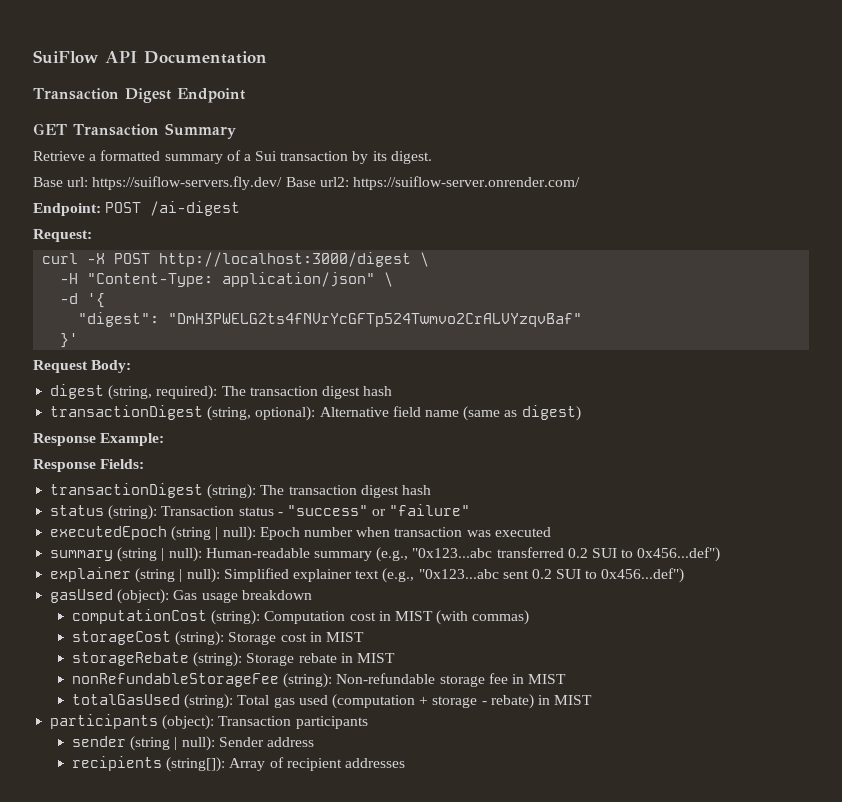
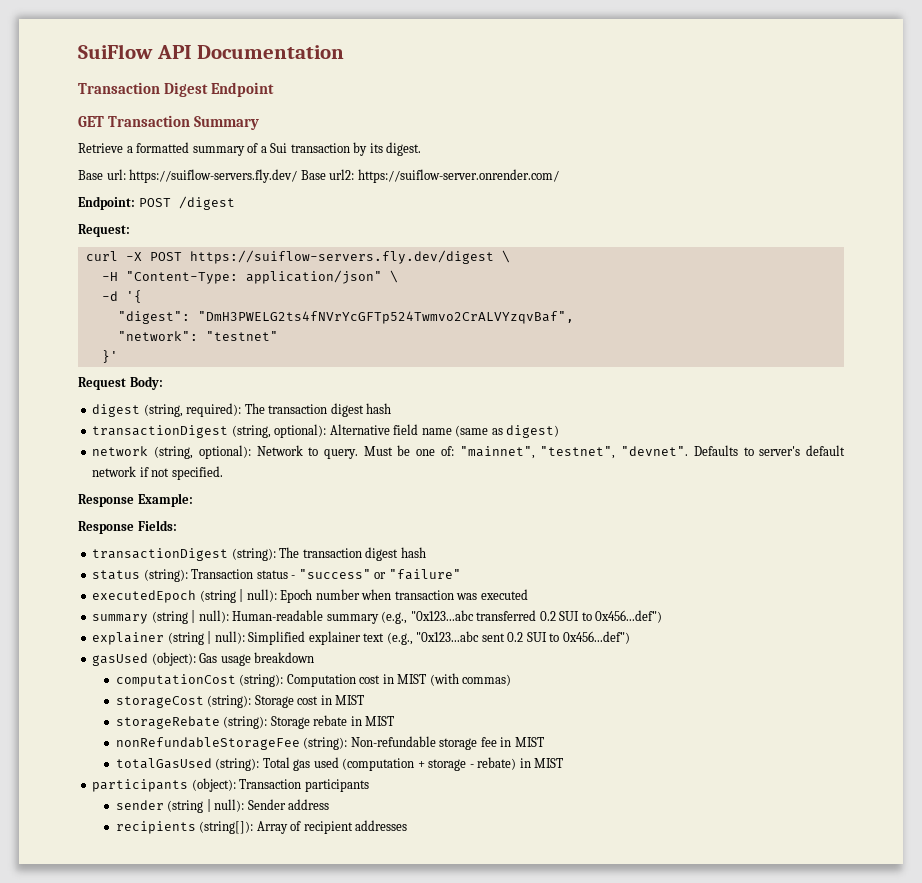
[150,201,241,216] /ai-digest -> [178,196,235,210] /digest
[159,252,412,267] http://localhost:3000/digest -> [189,250,494,264] https://suiflow-servers.fly.dev/digest
[168,313,583,327] "DmH3PWELG2ts4fNVrYcGFTp524Twmvo2CrALVYzqvBaf" -> [197,311,574,324] [117,331,278,341] "DmH3PWELG2ts4fNVrYcGFTp524Twmvo2CrALVYzqvBaf", // "network": "testnet"
(581, 413) none -> [92,445,846,459] [92,466,223,480] // network (string, optional): Network to query. Must be one of: "mainnet", "testnet", "devnet". Defaults to server's default network if not specified.

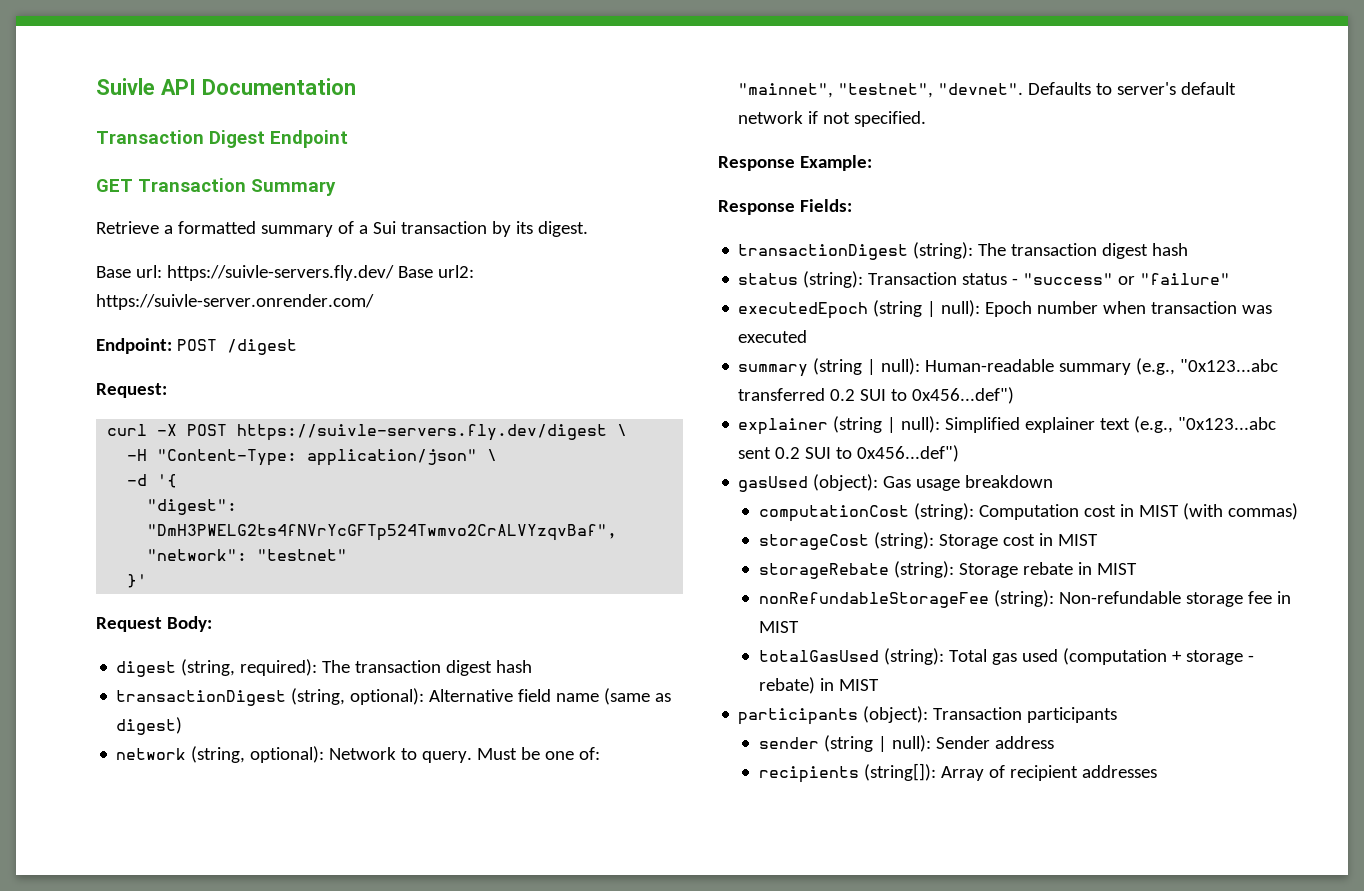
[78,44,153,59] SuiFlow -> [96,78,155,95] Suivle
[129,169,298,183] https://suiflow-servers.fly.dev/ -> [166,265,394,281] https://suivle-servers.fly.dev/
[357,169,559,183] https://suiflow-server.onrender.com/ -> [96,294,374,310] https://suivle-server.onrender.com/
[189,250,494,264] https://suiflow-servers.fly.dev/digest -> [237,424,608,441] https://suivle-servers.fly.dev/digest

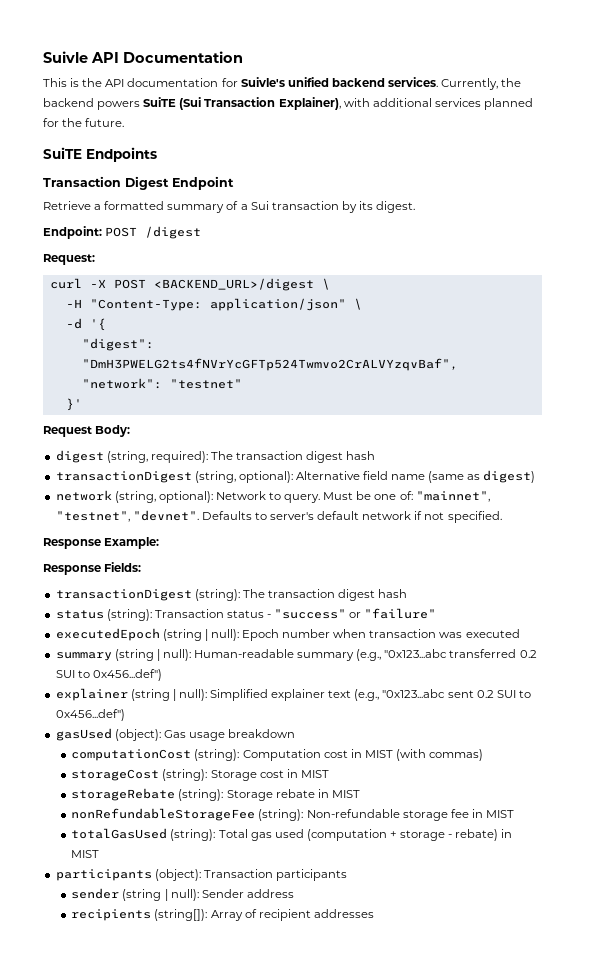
(356, 86) none -> [43,77,522,90] [43,97,533,110] [43,118,125,127] [43,147,157,162] // This is the API documentation for Suivle's unified backend services. Currently, the backend powers SuiTE (Sui Transaction Explainer), with additional services planned for the future. // SuiTE Endpoints
[96,178,336,196] // GET Transaction Summary -> (234, 183) none
[96,265,474,281] [96,294,374,310] // Base url: https://suivle-servers.fly.dev/ Base url2: https://suivle-server.onrender.com/ -> (416, 207) none
[237,424,608,441] https://suivle-servers.fly.dev/digest -> [153,278,314,291] <BACKEND_URL>/digest

